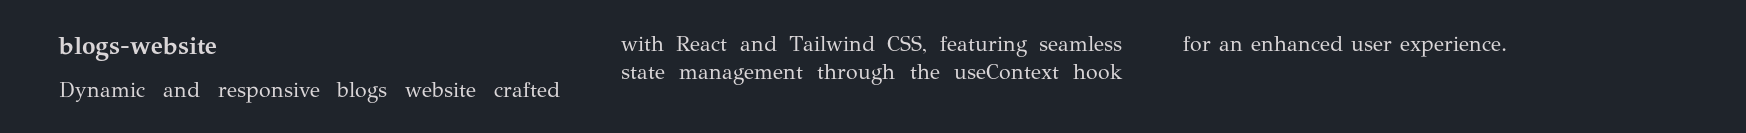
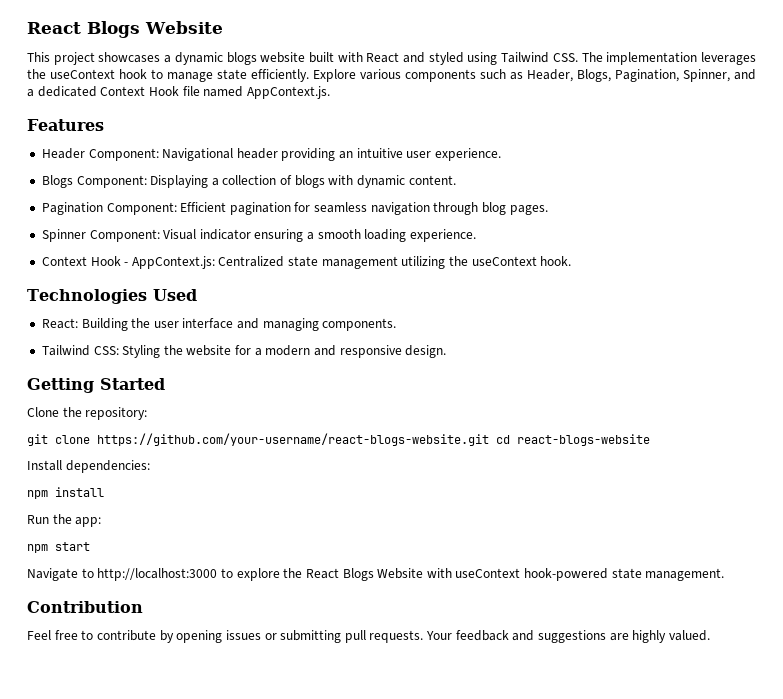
[58,37,217,61] [59,81,320,103] blogs-website // Dynamic and responsive -> [27,21,223,38] [27,52,223,65] React Blogs Website // This project showcases a dynamic
[494,82,560,97] crafted -> [308,52,334,63] built
[789,35,1122,57] [621,64,1123,85] [1183,36,1507,57] Tailwind CSS, featuring seamless state management through the useContext hook for an enhanced user experience. -> [428,52,756,65] [27,69,756,82] [27,86,330,99] [27,119,104,131] [41,148,502,161] [41,175,456,188] [41,202,548,215] [41,229,477,242] [41,256,572,269] [27,289,197,304] [41,318,397,331] [41,345,447,358] [27,378,165,393] [27,407,148,420] [27,433,650,446] [27,460,150,473] [27,487,104,499] [27,514,102,527] [27,542,90,553] [27,568,725,581] [27,601,143,613] [27,630,710,643] styled using Tailwind CSS. The implementation leverages the useContext hook to manage state efficiently. Explore various components such as Header, Blogs, Pagination, Spinner, and a dedicated Context Hook file named AppContext.js. // Features // Header Component: Navigational header providing an intuitive user experience. // Blogs Component: Displaying a collection of blogs with dynamic content. // Pagination Component: Efficient pagination for seamless navigation through blog pages. // Spinner Component: Visual indicator ensuring a smooth loading experience. // Context Hook - AppContext.js: Centralized state management utilizing the useContext hook. // Technologies Used // React: Building the user interface and managing components. // Tailwind CSS: Styling the website for a modern and responsive design. // Getting Started // Clone the repository: // git clone https://github.com/your-username/react-blogs-website.git cd react-blogs-website // Install dependencies: // npm install // Run the app: // npm start // Navigate to http://localhost:3000 to explore the React Blogs Website with useContext hook-powered state management. // Contribution // Feel free to contribute by opening issues or submitting pull requests. Your feedback and suggestions are highly valued.

